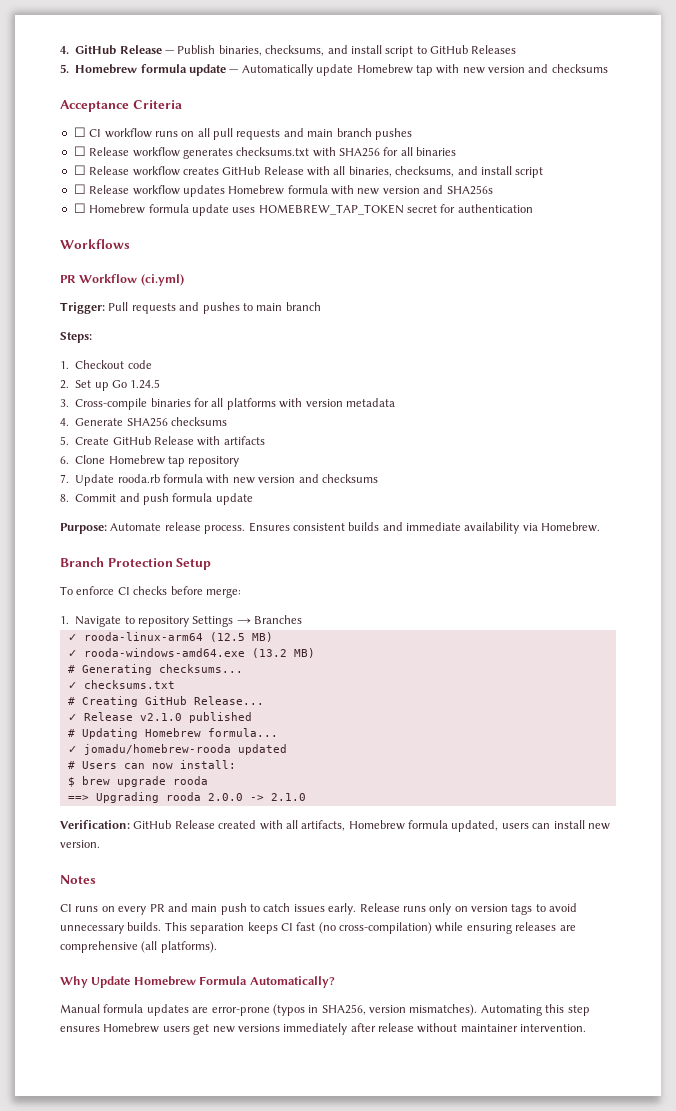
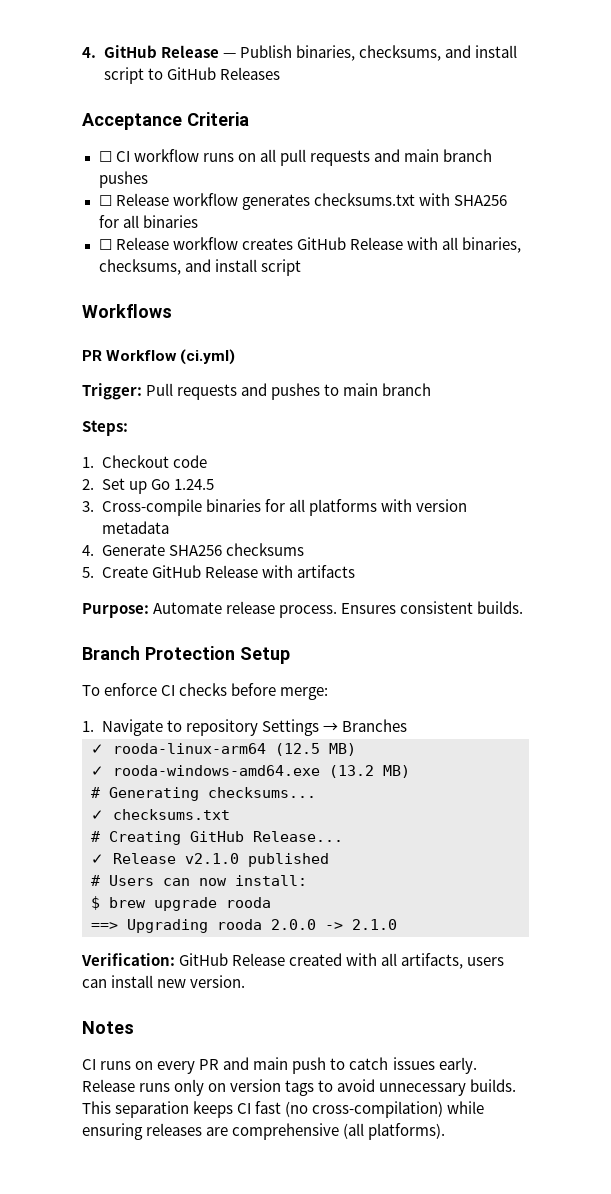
[60,64,608,76] // 5. Homebrew formula update — Automatically update Homebrew tap with new version and checksums -> (280, 73) none
[73,184,493,197] [73,203,533,216] // ☐ Release workflow updates Homebrew formula with new version and SHA256s // ☐ Homebrew formula update uses HOMEBREW_TAP_TOKEN secret for authentication -> (301, 267) none
[60,455,240,467] [60,474,378,486] [60,493,253,505] // 6. Clone Homebrew tap repository // 7. Update rooda.rb formula with new version and checksums // 8. Commit and push formula update -> (355, 571) none
[348,522,601,534] builds and immediate availability via Homebrew. -> [477,601,524,614] builds.
[67,728,278,739] [67,744,287,755] // # Updating Homebrew formula... // ✓ jomadu/homebrew-rooda updated -> (329, 860) none
[348,820,499,832] Homebrew formula updated, -> (464, 961) none
[60,976,335,988] [60,1004,590,1016] [60,1023,587,1035] // Why Update Homebrew Formula Automatically? // Manual formula updates are error-prone (typos in SHA256, version mismatches). Automating this step ensures Homebrew users get new versions immediately after release without maintainer intervention. -> (446, 1131) none

